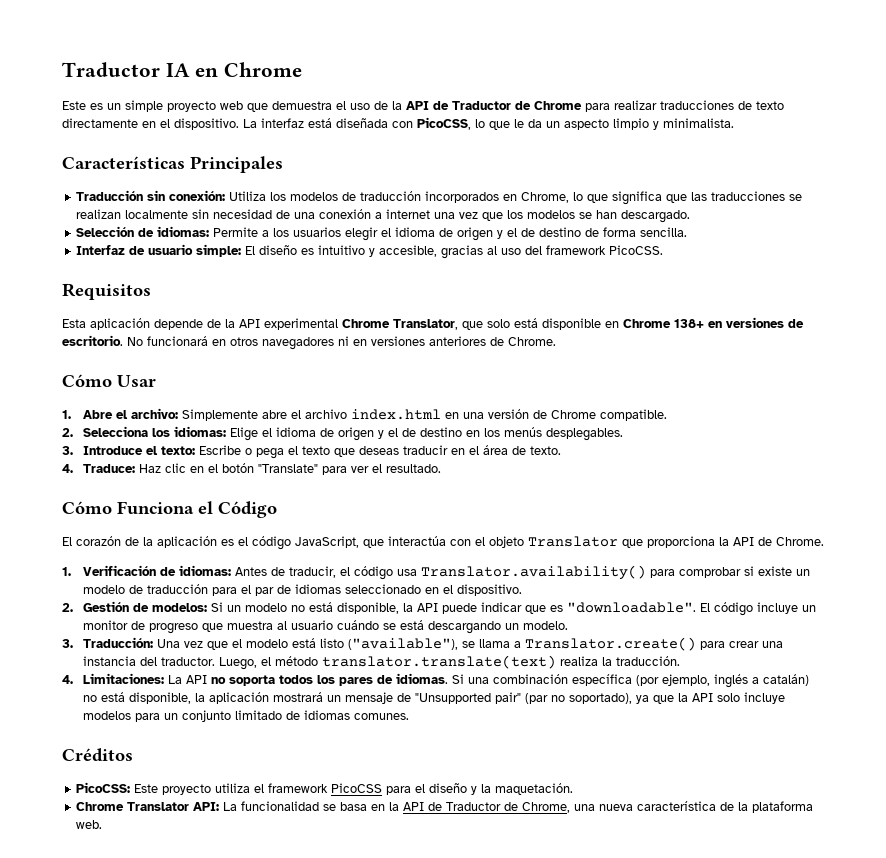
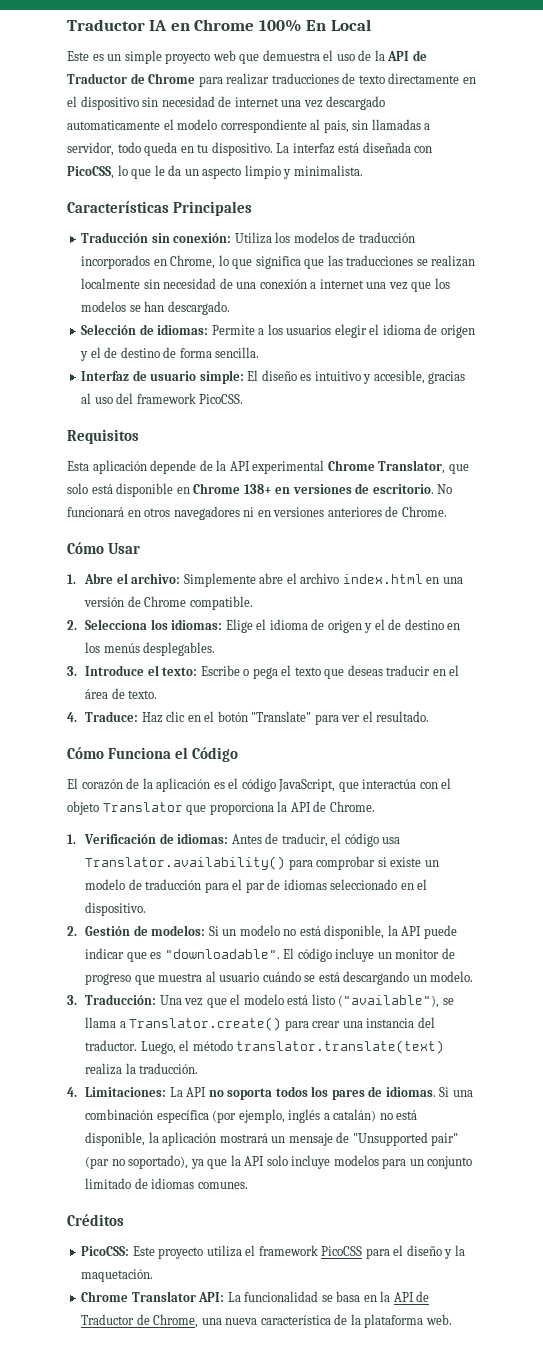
(303, 69) none -> [258,19,371,32] 100% En Local
(170, 123) none -> [80,96,386,110] [67,119,431,133] [67,142,209,156] dispositivo sin necesidad de internet una vez descargado automaticamente el modelo correspondiente al pais, sin llamadas a servidor, todo queda en tu

